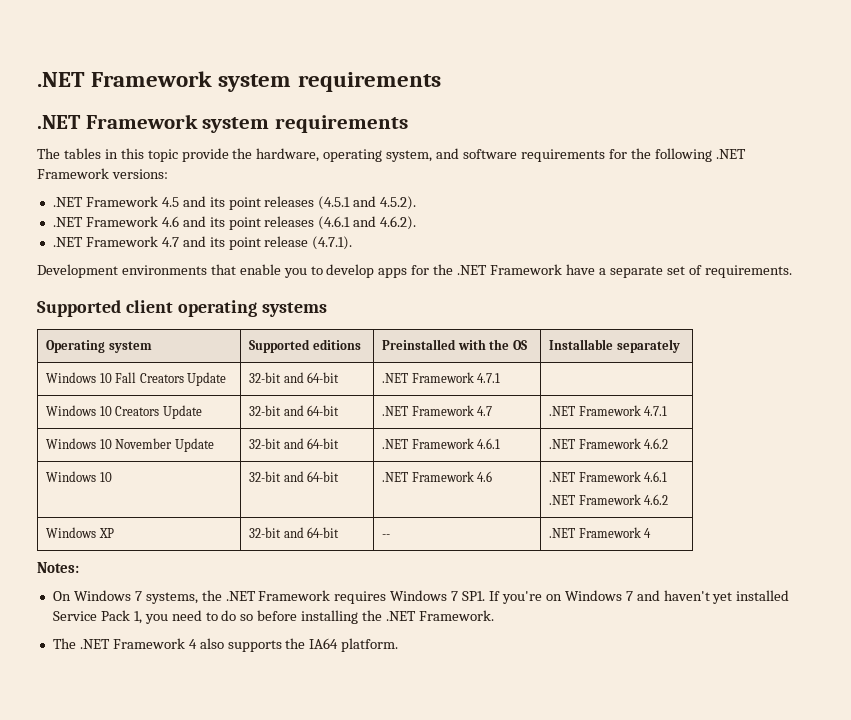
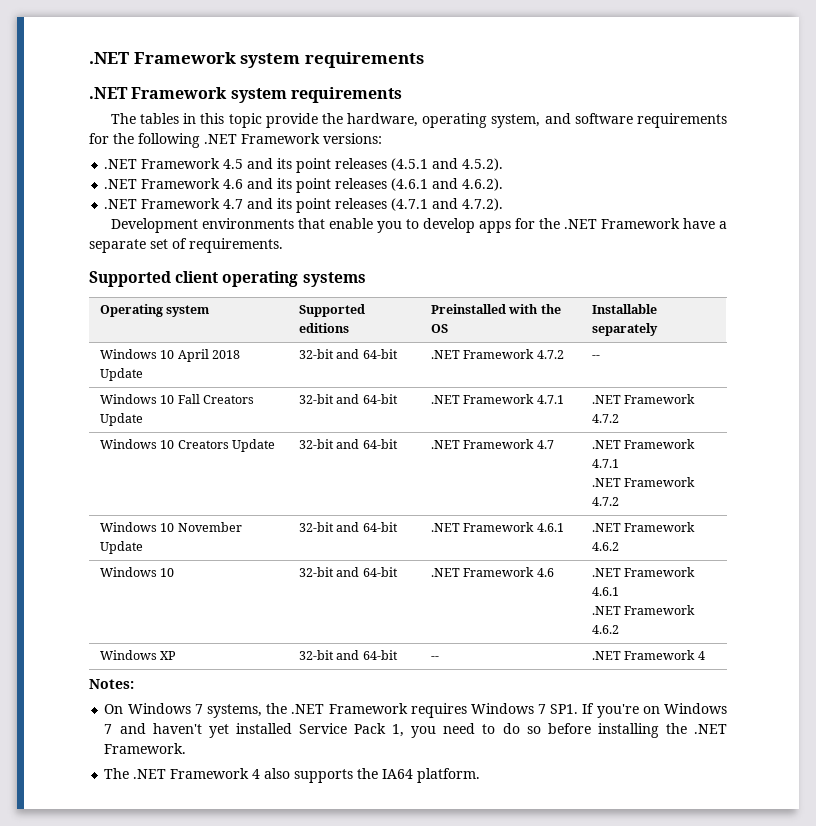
[264,236,353,250] release (4.7.1). -> [335,198,504,211] releases (4.7.1 and 4.7.2).
(680, 346) none -> [99,349,241,362] [99,368,143,381] [298,349,398,359] [430,349,564,359] [591,355,600,359] // Windows 10 April 2018 Update | 32-bit and 64-bit | .NET Framework 4.7.2 | --
(501, 378) none -> [591,394,696,404] [591,414,619,423] .NET Framework 4.7.2
(668, 411) none -> [591,477,696,487] [591,497,619,506] // .NET Framework 4.7.2

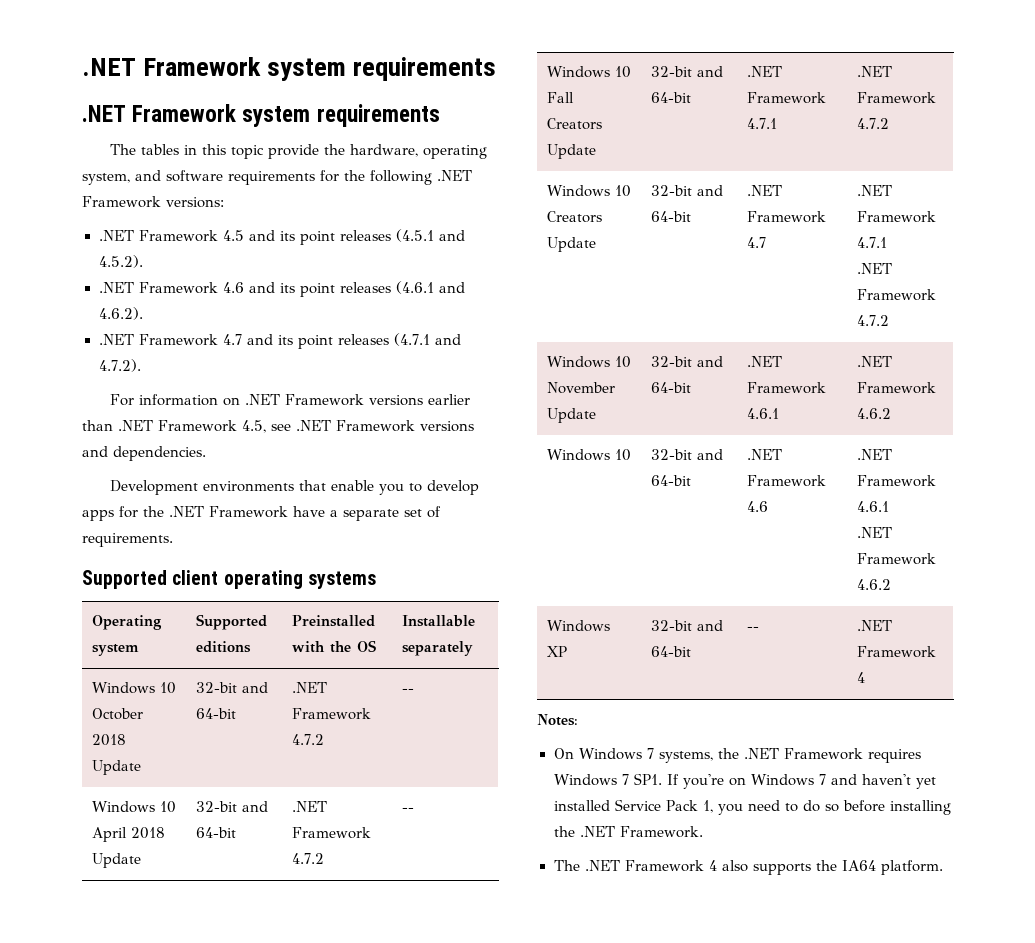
(504, 204) none -> [110,394,471,406] [82,420,474,433] [82,446,206,461] // For information on .NET Framework versions earlier than .NET Framework 4.5, see .NET Framework versions and dependencies.
(658, 329) none -> [91,682,176,694] [91,708,143,720] [91,734,126,746] [91,760,141,775] [195,682,268,693] [195,708,236,719] [291,682,327,693] [291,708,371,720] [291,734,324,745] [401,688,414,693] // Windows 10 October 2018 Update | 32-bit and 64-bit | .NET Framework 4.7.2 | --

